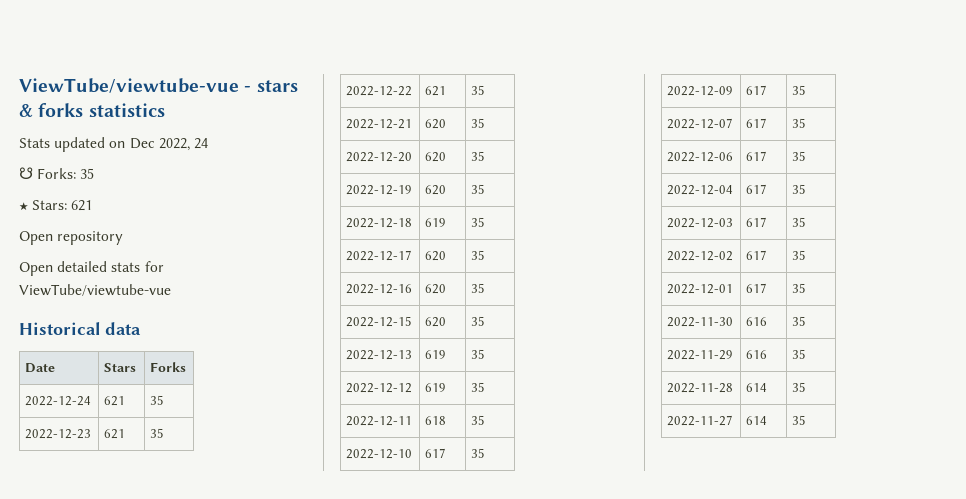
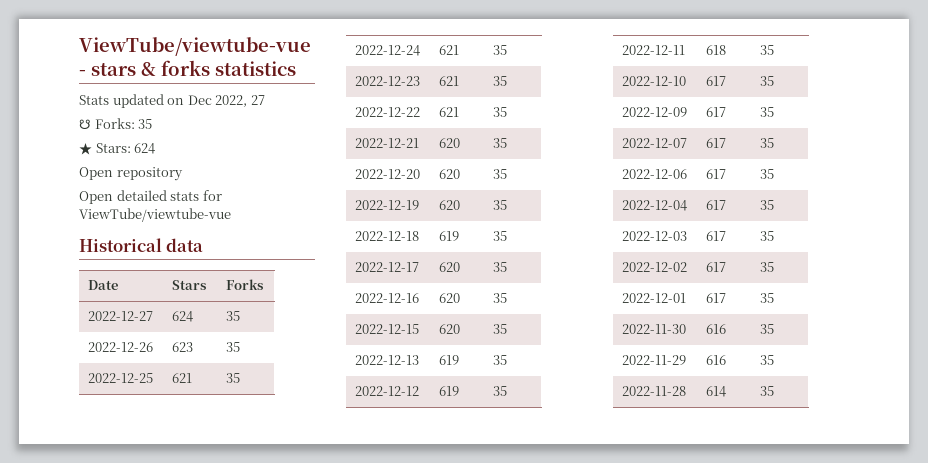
[193,138,208,149] 24 -> [250,95,265,105] 27
[71,200,93,211] 621 -> [134,143,156,154] 624
(187, 367) none -> [88,311,154,321] [172,311,194,322] [226,311,241,321] [88,342,154,352] [172,342,194,352] [226,342,241,352] [88,373,154,383] [172,373,193,383] [226,373,241,383] // 2022-12-27 | 624 | 35 // 2022-12-26 | 623 | 35 // 2022-12-25 | 621 | 35
[667,415,734,426] [746,416,768,425] [792,415,807,425] // 2022-11-27 | 614 | 35 -> (775, 391) none

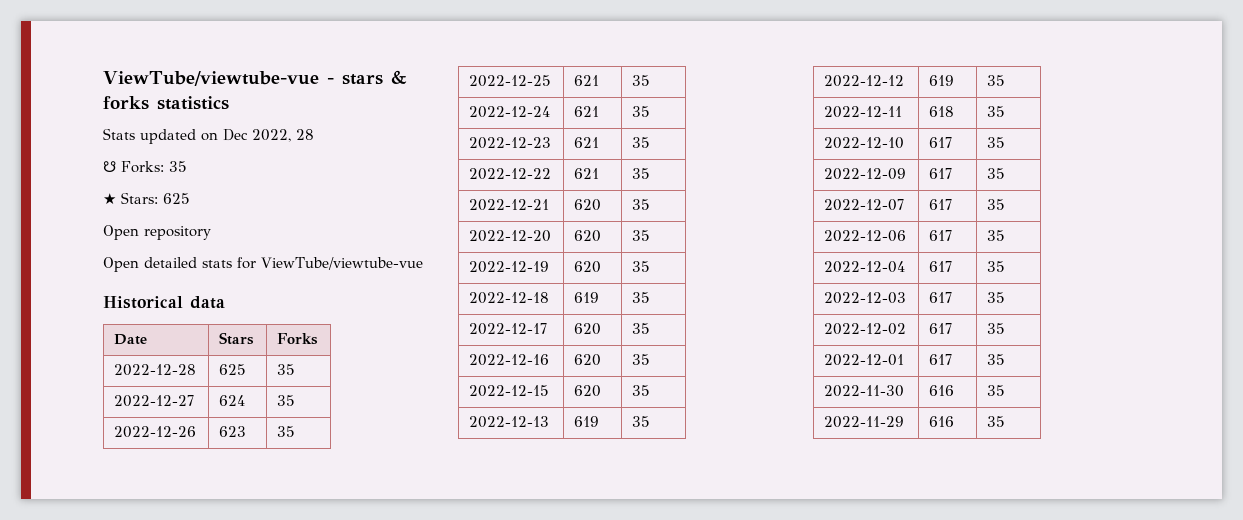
[250,95,265,105] 27 -> [296,129,314,140] 28
[134,143,156,154] 624 -> [163,193,190,204] 625
(265, 284) none -> [114,364,197,376] [219,364,247,375] [277,364,296,375] // 2022-12-28 | 625 | 35
[622,386,687,396] [706,386,727,397] [760,386,775,396] // 2022-11-28 | 614 | 35 -> (1006, 421) none

